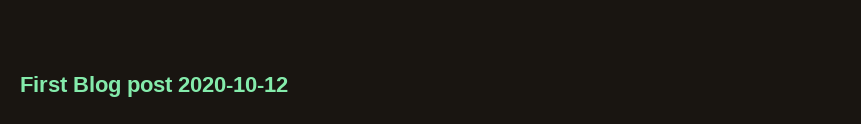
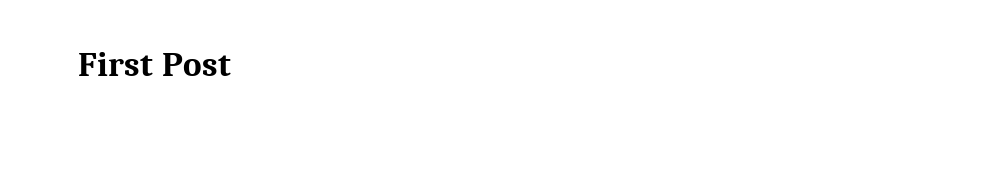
[73,76,288,97] Blog post 2020-10-12 -> [162,53,232,76] Post

